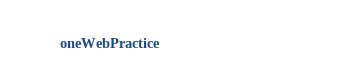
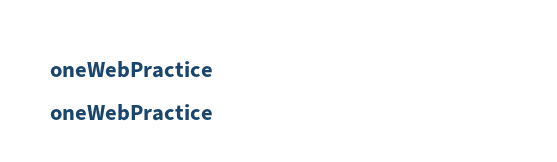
[60,38,160,48] oneWebPractice -> [50,61,213,78] [50,104,213,121] oneWebPractice // oneWebPractice

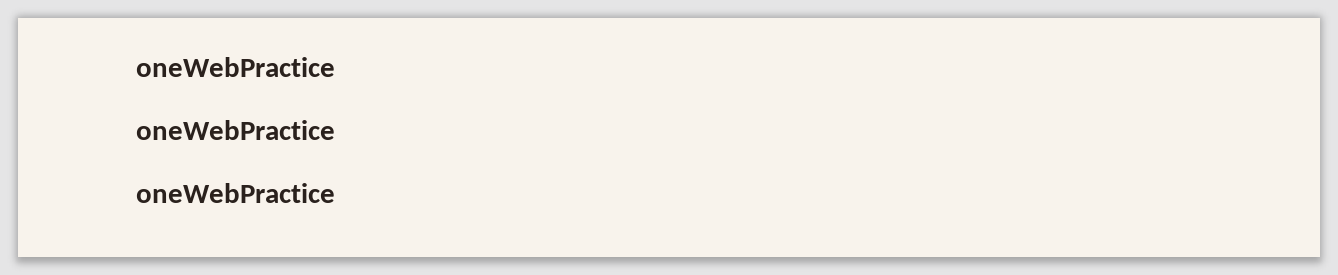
[50,61,213,78] [50,104,213,121] oneWebPractice // oneWebPractice -> [136,57,335,77] [136,120,335,140] [136,183,335,203] oneWebPractice // oneWebPractice // oneWebPractice

